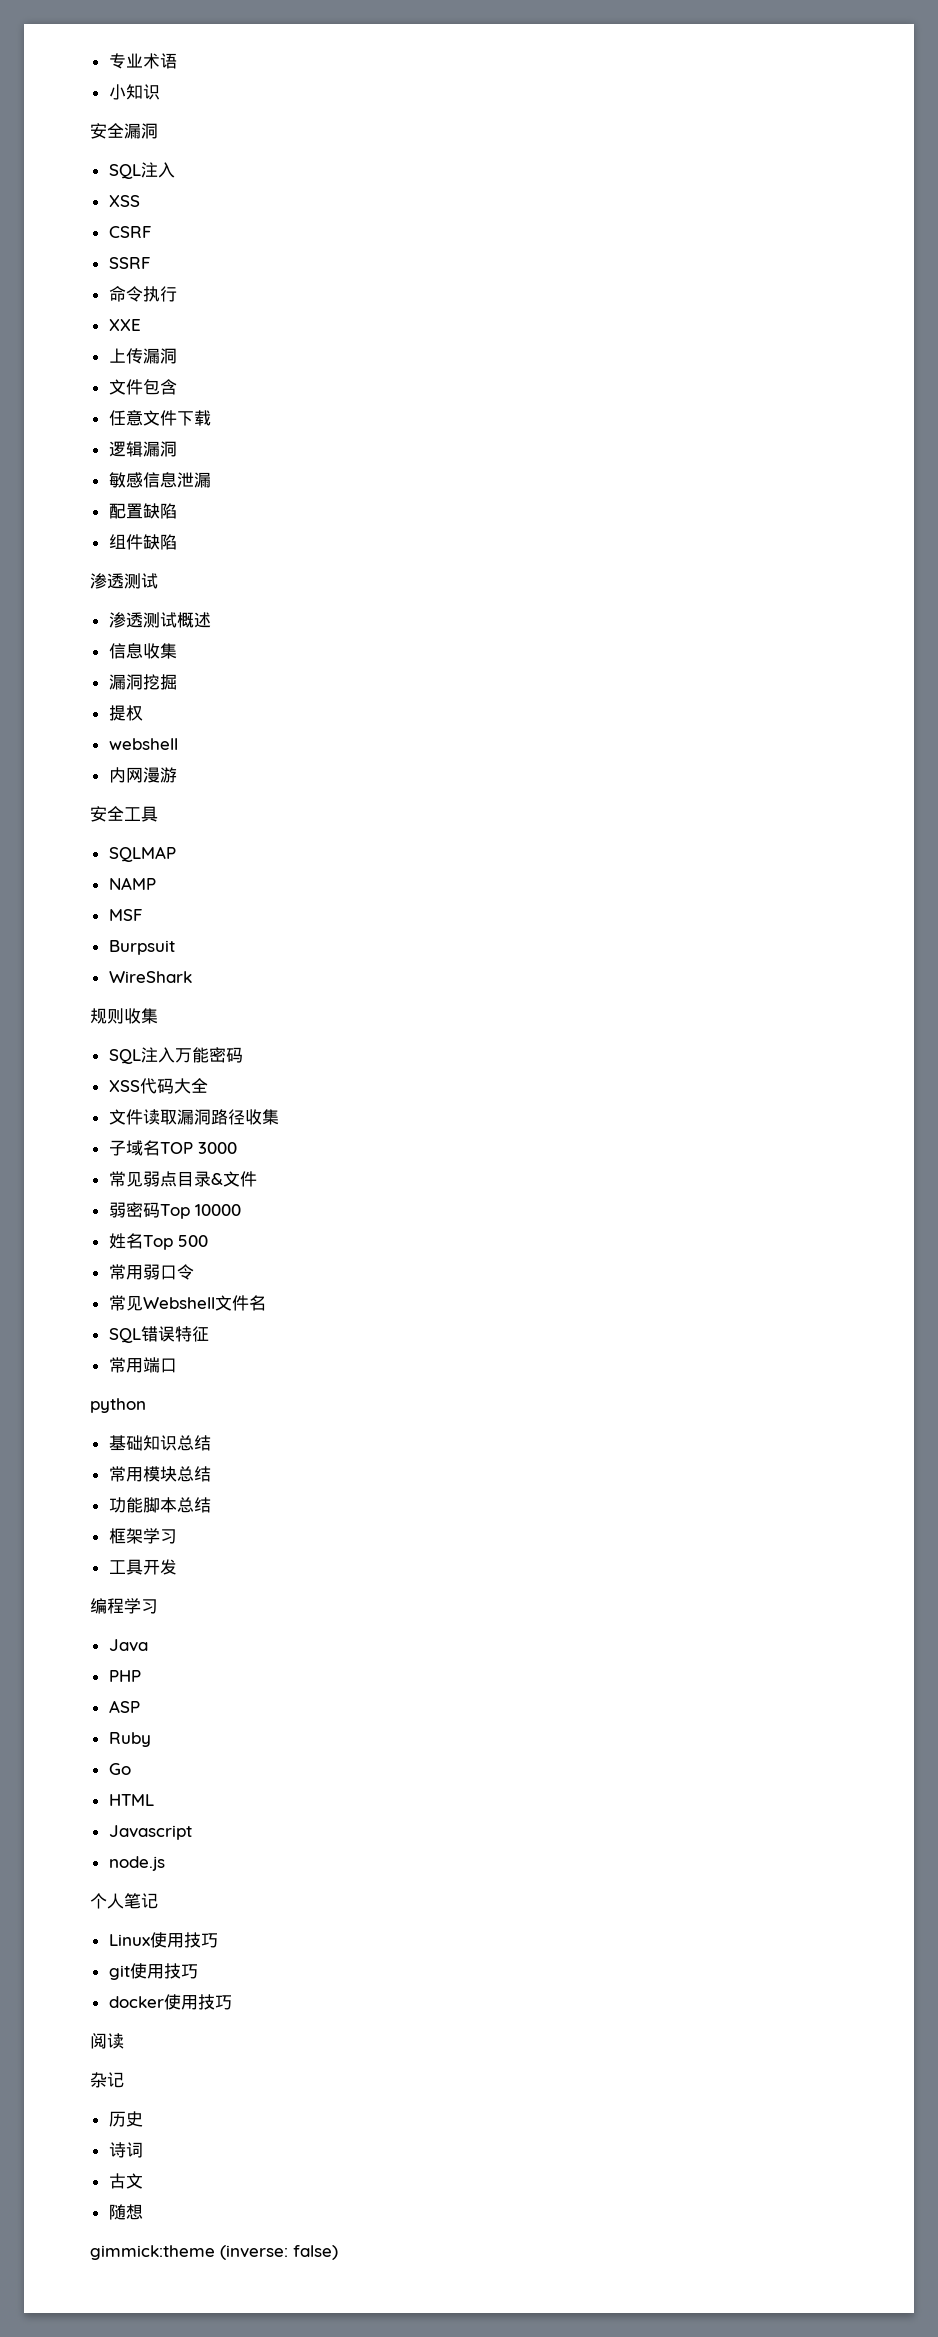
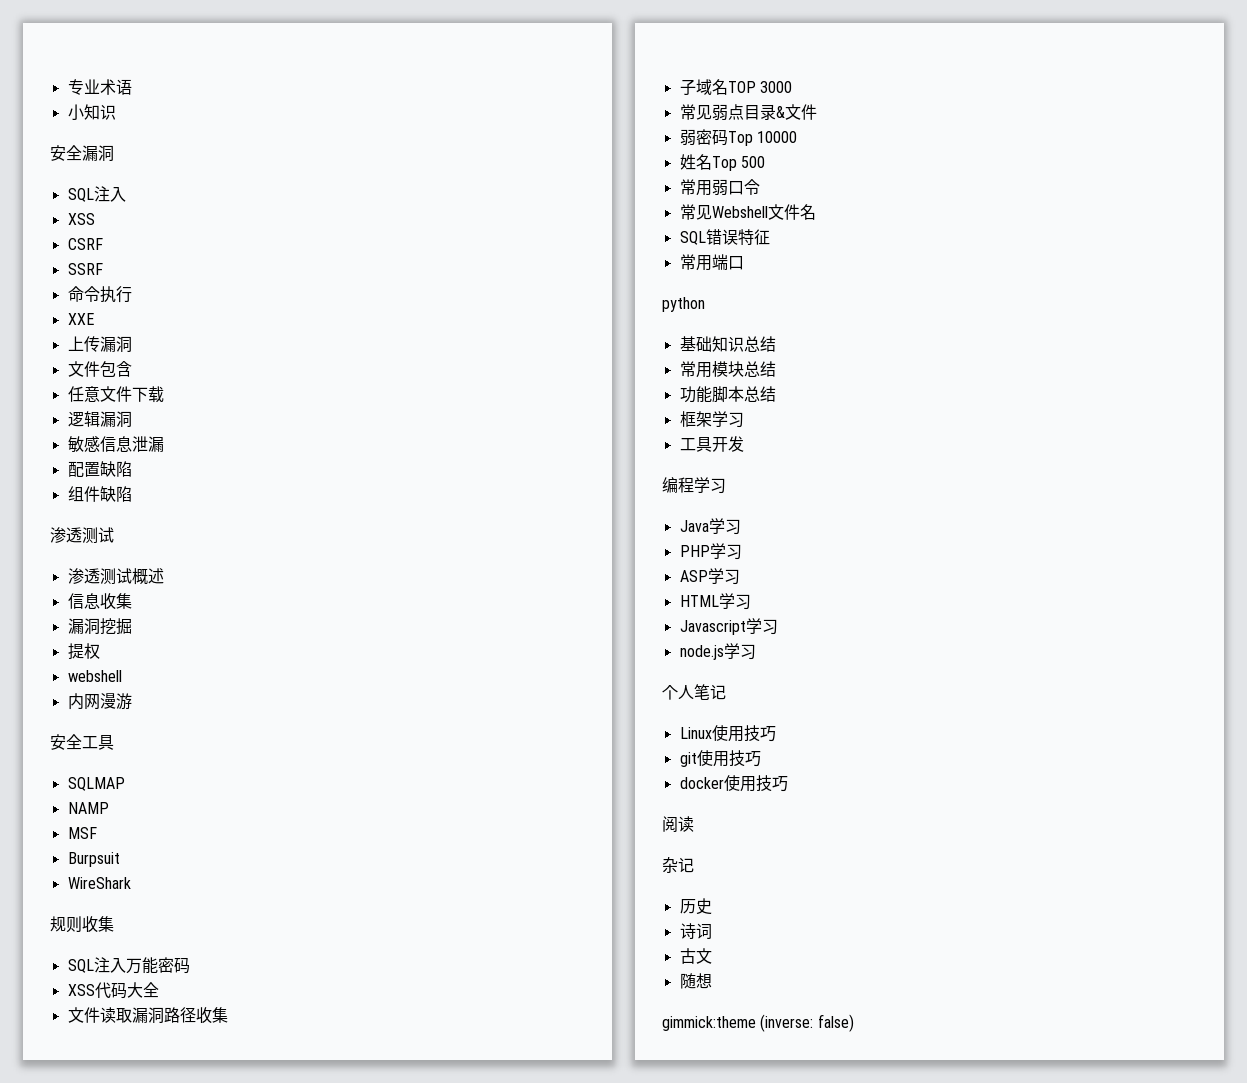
(148, 1645) none -> [708,518,741,535] 学习
(141, 1676) none -> [709,543,742,560] 学习
[108,1732,151,1747] [108,1763,131,1775] // Ruby // Go -> [707,568,740,585] 学习
(154, 1800) none -> [718,593,751,610] 学习
(192, 1832) none -> [745,618,778,635] 学习
(165, 1863) none -> [723,643,756,660] 学习

